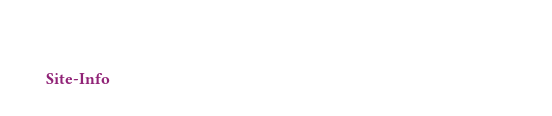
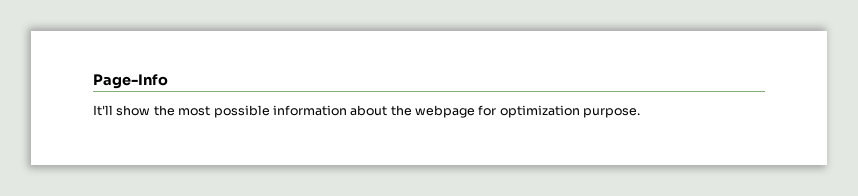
[46,73,110,84] Site-Info -> [93,74,168,89] [93,105,641,118] Page-Info // It'll show the most possible information about the webpage for optimization purpose.

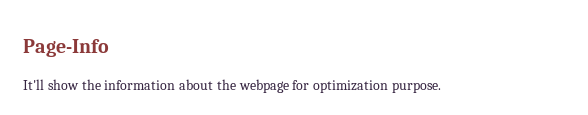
[178,105,270,118] most possible -> (101, 84) none

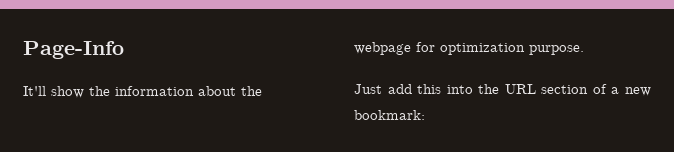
(442, 87) none -> [354,84,651,96] [354,110,425,120] // Just add this into the URL section of a new bookmark:

